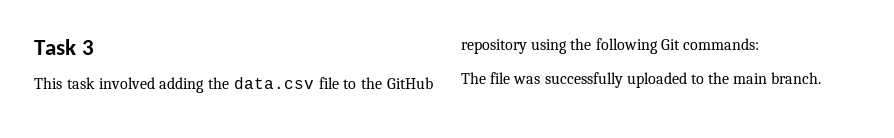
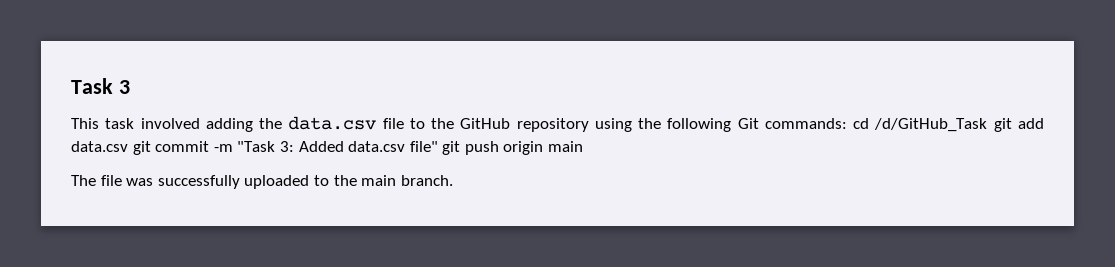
(759, 44) none -> [853,118,1045,132] [71,141,584,155] cd /d/GitHub_Task git add data.csv git commit -m "Task 3: Added data.csv file" git push origin main

